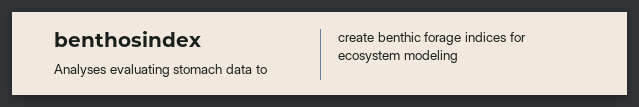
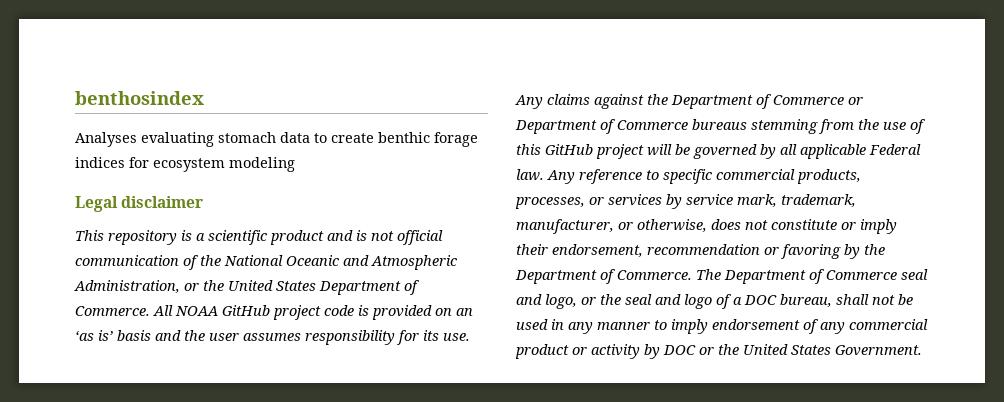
(458, 56) none -> [75,196,204,212] [75,230,443,245] [75,255,458,270] [74,280,420,295] [75,305,473,320] [75,330,470,345] [515,94,863,109] [515,119,926,134] [516,144,921,159] [516,169,861,184] [515,194,856,209] [516,219,897,234] [516,244,885,259] [515,269,928,284] [516,294,913,309] [516,319,928,334] [515,344,922,359] // Legal disclaimer // This repository is a scientific product and is not official communication of the National Oceanic and Atmospheric Administration, or the United States Department of Commerce. All NOAA GitHub project code is provided on an ‘as is’ basis and the user assumes responsibility for its use. Any claims against the Department of Commerce or Department of Commerce bureaus stemming from the use of this GitHub project will be governed by all applicable Federal law. Any reference to specific commercial products, processes, or services by service mark, trademark, manufacturer, or otherwise, does not constitute or imply their endorsement, recommendation or favoring by the Department of Commerce. The Department of Commerce seal and logo, or the seal and logo of a DOC bureau, shall not be used in any manner to imply endorsement of any commercial product or activity by DOC or the United States Government.

